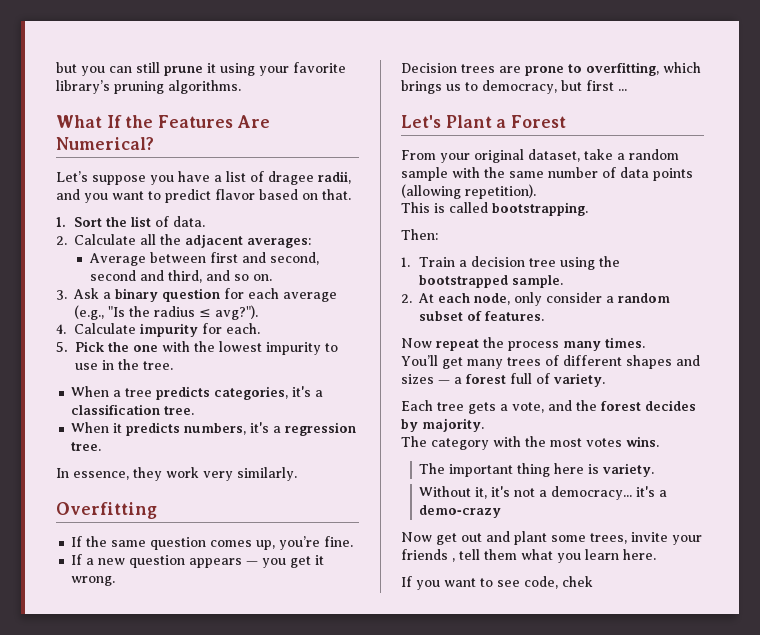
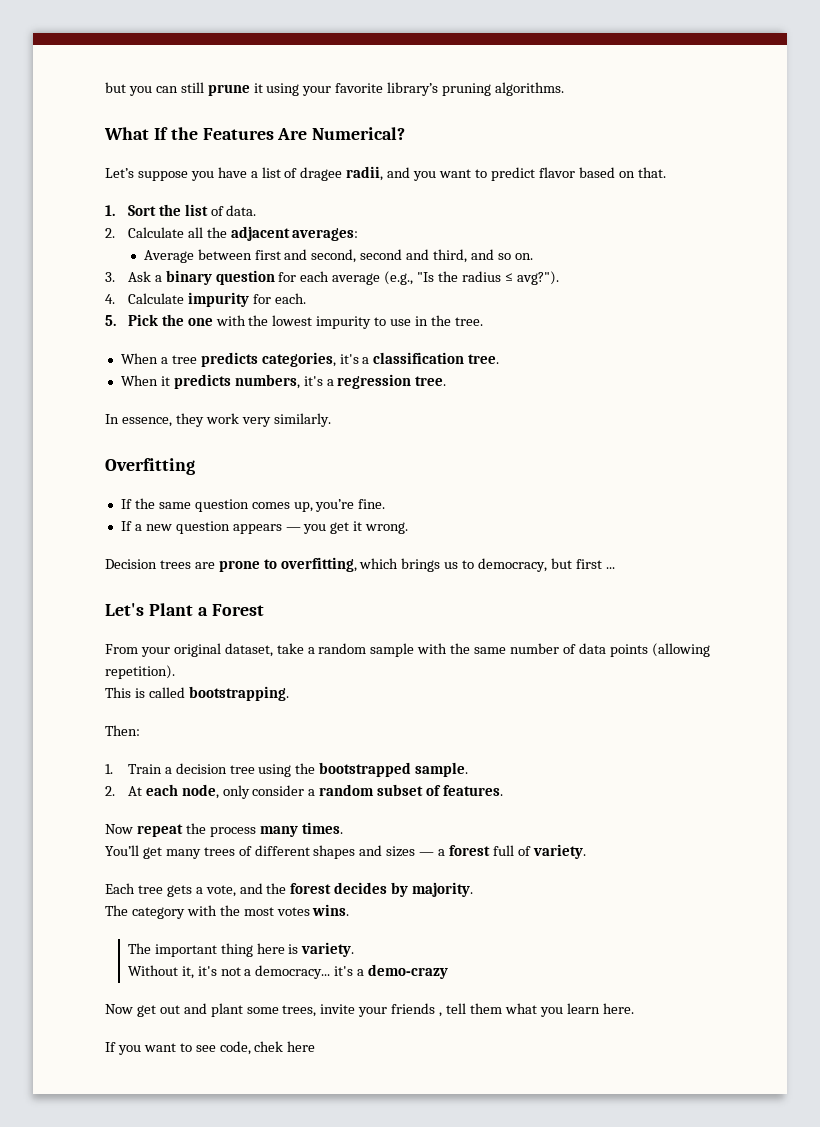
(593, 581) none -> [287,1041,316,1052] here

